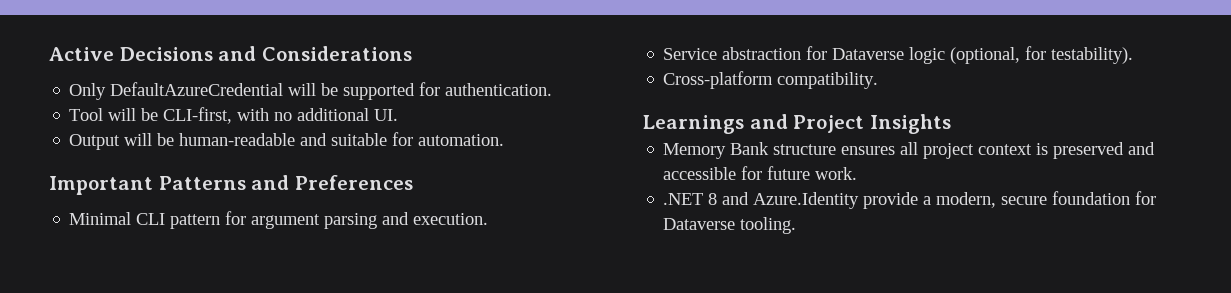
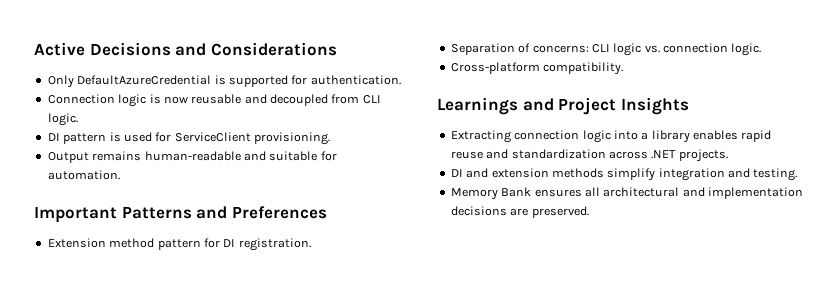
[288,83,339,96] will be -> [214,75,226,85] is
[69,107,399,124] Tool will be CLI-first, with no additional UI. -> [47,94,381,107] [47,113,78,126] [47,132,330,145] Connection logic is now reusable and decoupled from CLI logic. // DI pattern is used for ServiceClient provisioning.
[124,133,175,146] will be -> [92,151,142,161] remains
[69,211,489,229] [663,46,1134,64] Minimal CLI pattern for argument parsing and execution. // Service abstraction for Dataverse logic (optional, for testability). -> [47,238,311,251] [450,43,762,56] Extension method pattern for DI registration. // Separation of concerns: CLI logic vs. connection logic.
(951, 124) none -> [450,130,772,143] [450,149,728,162] [450,168,798,181] // Extracting connection logic into a library enables rapid reuse and standardization across .NET projects. // DI and extension methods simplify integration and testing.
[773,144,837,155] structure -> (532, 192) none
[923,142,1156,159] [663,166,858,180] [663,191,1157,209] [663,217,797,234] project context is preserved and accessible for future work. // .NET 8 and Azure.Identity provide a modern, secure foundation for Dataverse tooling. -> [603,187,803,199] [450,206,589,218] architectural and implementation decisions are preserved.

